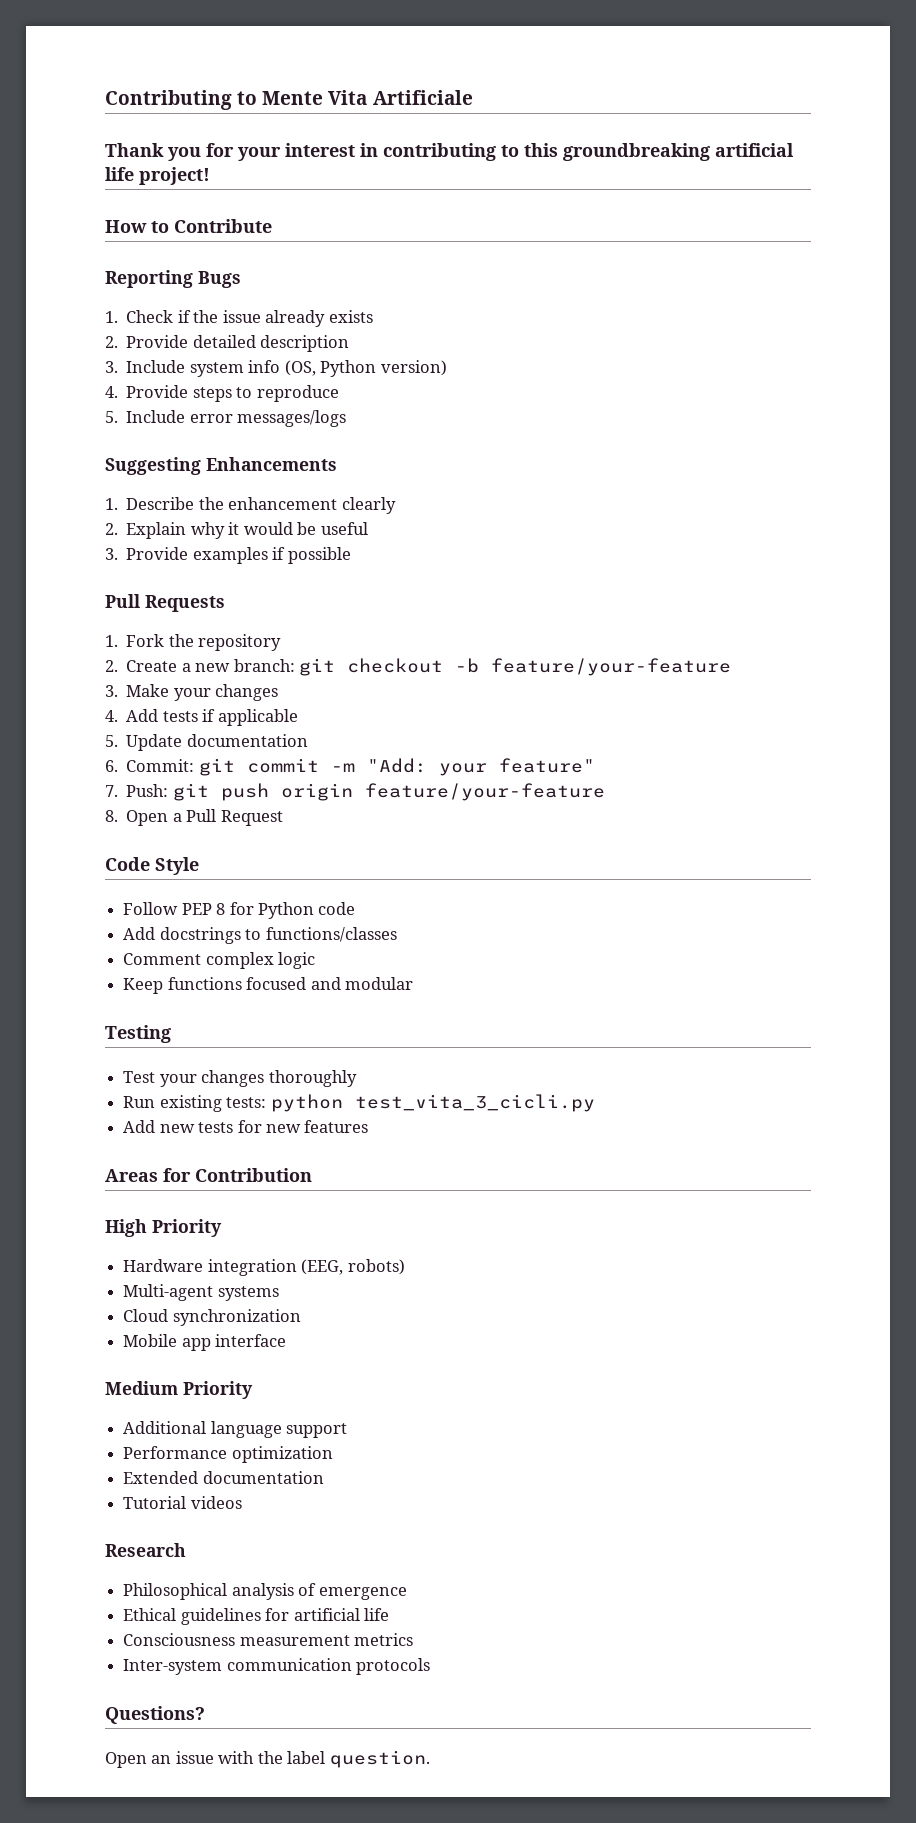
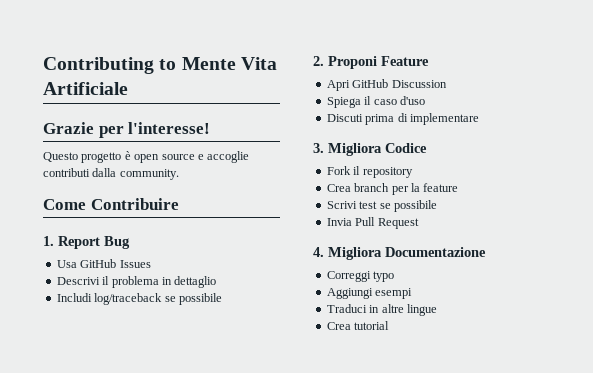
[105,143,794,161] [105,167,210,185] [105,219,272,233] [105,270,241,288] [105,310,373,327] [105,335,350,352] [105,360,447,377] [105,385,339,402] [105,410,347,427] [105,457,337,475] [105,497,396,514] [105,522,368,539] [105,547,351,564] [105,594,225,612] [105,634,282,651] [105,658,732,676] [105,684,279,701] [105,709,298,726] [105,734,308,751] [105,758,595,776] [105,783,605,801] [105,809,283,826] [105,857,199,875] [123,902,356,919] [123,927,397,944] [123,952,316,969] [123,977,413,994] [105,1025,171,1043] [123,1070,357,1087] [123,1094,595,1112] [123,1120,369,1133] [105,1168,312,1182] [105,1219,222,1237] [123,1259,405,1276] [123,1284,279,1301] [123,1309,301,1326] [123,1334,287,1351] [105,1381,253,1399] [123,1421,348,1438] [123,1446,333,1463] [123,1471,324,1484] [123,1496,242,1509] [105,1543,186,1557] [123,1583,407,1600] [123,1608,389,1625] [123,1633,414,1646] [123,1658,431,1675] [105,1706,205,1724] [105,1750,430,1768] Thank you for your interest in contributing to this groundbreaking artificial life project! // How to Contribute // Reporting Bugs // 1. Check if the issue already exists // 2. Provide detailed description // 3. Include system info (OS, Python version) // 4. Provide steps to reproduce // 5. Include error messages/logs // Suggesting Enhancements // 1. Describe the enhancement clearly // 2. Explain why it would be useful // 3. Provide examples if possible // Pull Requests // 1. Fork the repository // 2. Create a new branch: git checkout -b feature/your-feature // 3. Make your changes // 4. Add tests if applicable // 5. Update documentation // 6. Commit: git commit -m "Add: your feature" // 7. Push: git push origin feature/your-feature // 8. Open a Pull Request // Code Style // Follow PEP 8 for Python code // Add docstrings to functions/classes // Comment complex logic // Keep functions focused and modular // Testing // Test your changes thoroughly // Run existing tests: python test_vita_3_cicli.py // Add new tests for new features // Areas for Contribution // High Priority // Hardware integration (EEG, robots) // Multi-agent systems // Cloud synchronization // Mobile app interface // Medium Priority // Additional language support // Performance optimization // Extended documentation // Tutorial videos // Research // Philosophical analysis of emergence // Ethical guidelines for artificial life // Consciousness measurement metrics // Inter-system communication protocols // Questions? // Open an issue with the label question. -> [43,122,211,138] [43,151,250,163] [43,168,179,180] [43,198,179,210] [43,236,130,249] [56,259,151,268] [56,276,217,288] [56,293,222,305] [313,56,429,69] [326,79,447,91] [326,96,425,108] [326,113,479,125] [313,143,427,156] [326,166,413,178] [326,183,459,195] [326,200,437,212] [326,217,419,229] [313,247,486,260] [326,271,395,282] [326,288,413,299] [326,304,437,316] [326,321,390,330] Grazie per l'interesse! // Questo progetto è open source e accoglie contributi dalla community. // Come Contribuire // 1. Report Bug // Usa GitHub Issues // Descrivi il problema in dettaglio // Includi log/traceback se possibile // 2. Proponi Feature // Apri GitHub Discussion // Spiega il caso d'uso // Discuti prima di implementare // 3. Migliora Codice // Fork il repository // Crea branch per la feature // Scrivi test se possibile // Invia Pull Request // 4. Migliora Documentazione // Correggi typo // Aggiungi esempi // Traduci in altre lingue // Crea tutorial

